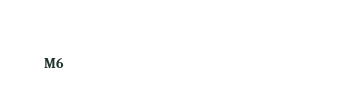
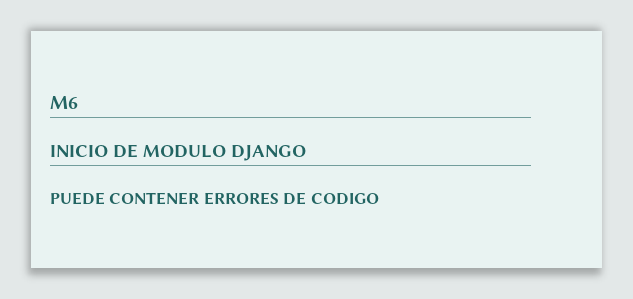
(64, 62) none -> [50,144,306,161] [50,192,379,205] // INICIO DE MODULO DJANGO // PUEDE CONTENER ERRORES DE CODIGO

